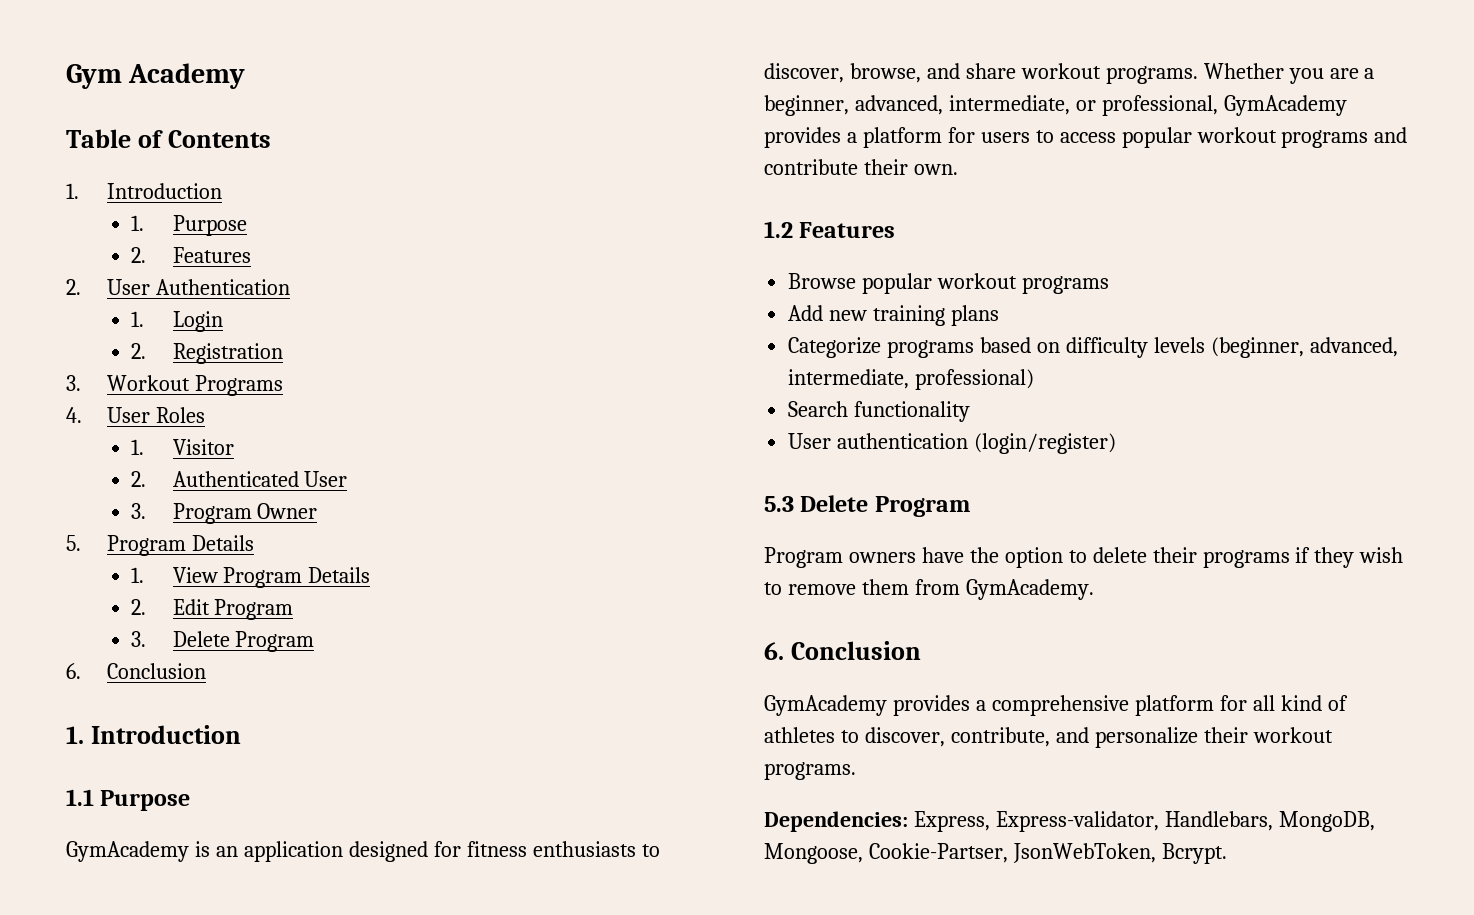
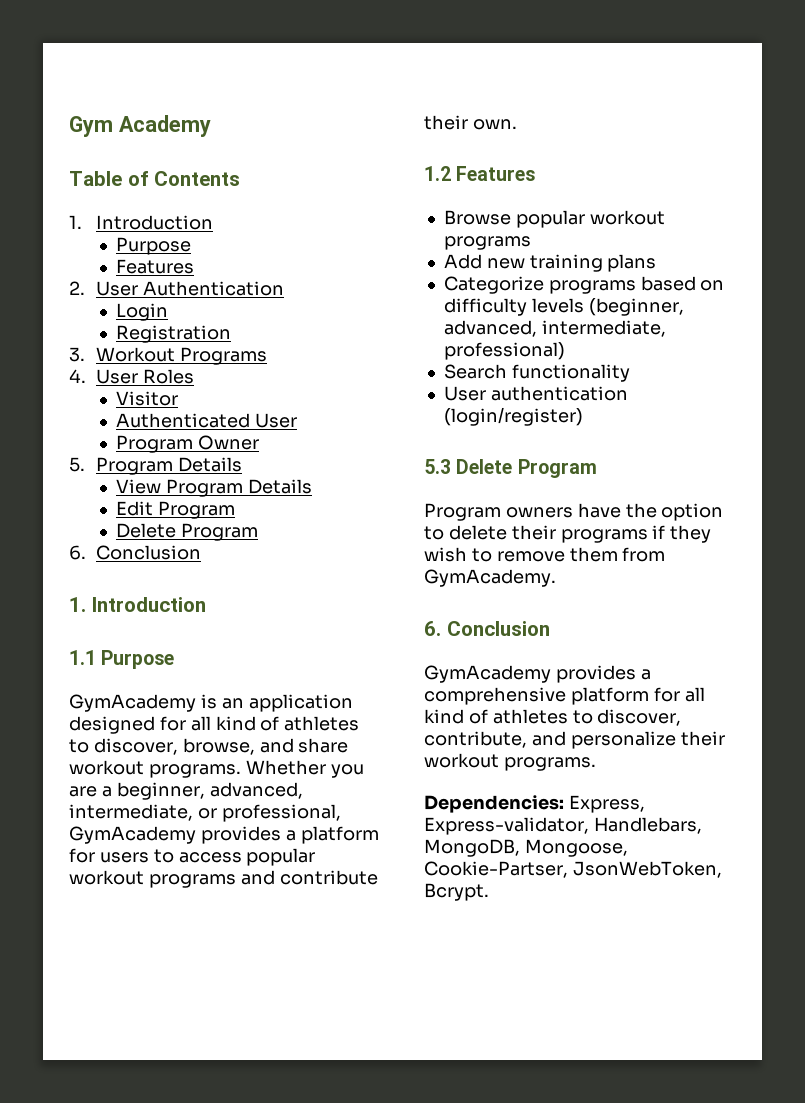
[131,215,247,236] [131,247,147,263] 1. Purpose // 2. -> [115,237,191,255] Purpose //
[131,311,145,327] 1. -> (285, 288) none
[131,343,147,359] 2. -> (168, 312) none
[131,439,145,455] 1. -> (195, 376) none
[131,471,147,487] 2. -> (178, 398) none
[131,503,147,519] 3. -> (297, 420) none
[131,567,145,583] 1. -> (243, 464) none
[131,599,147,615] 2. -> (312, 486) none
[131,631,147,647] 3. -> (235, 510) none
[466,841,636,857] fitness enthusiasts -> [190,716,360,731] all kind of athletes

